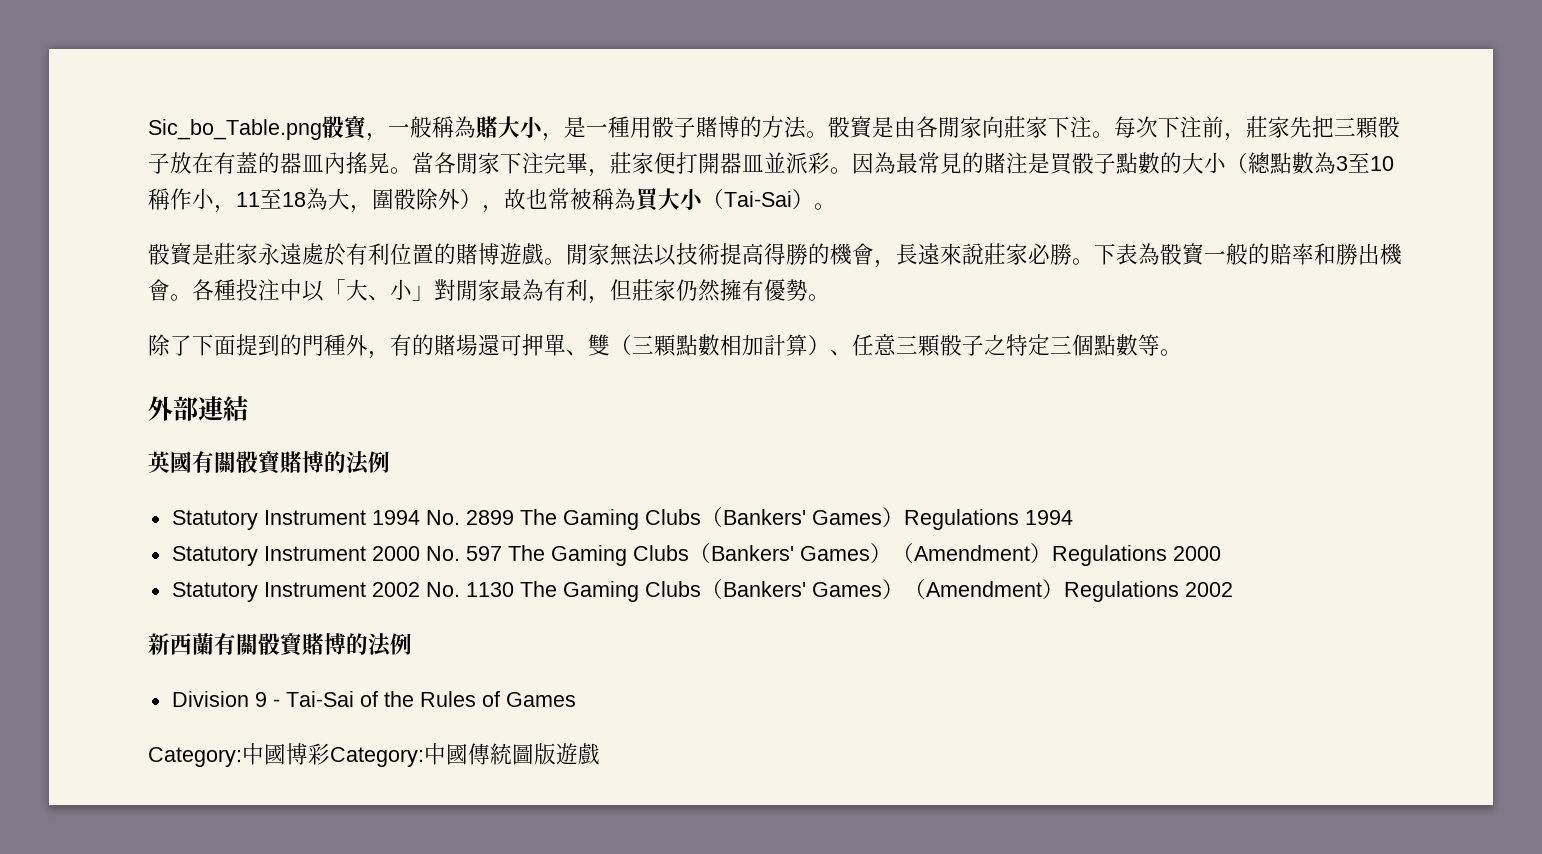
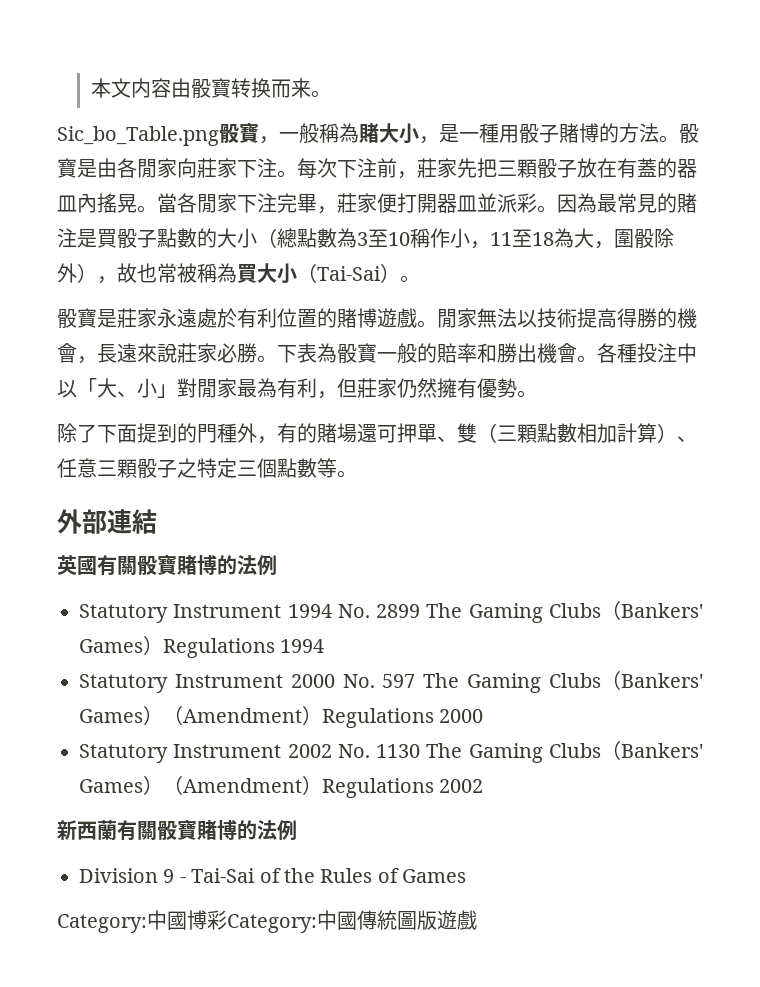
(148, 129) none -> [90,78,331,98] 本文内容由骰寶转换而来。 //

